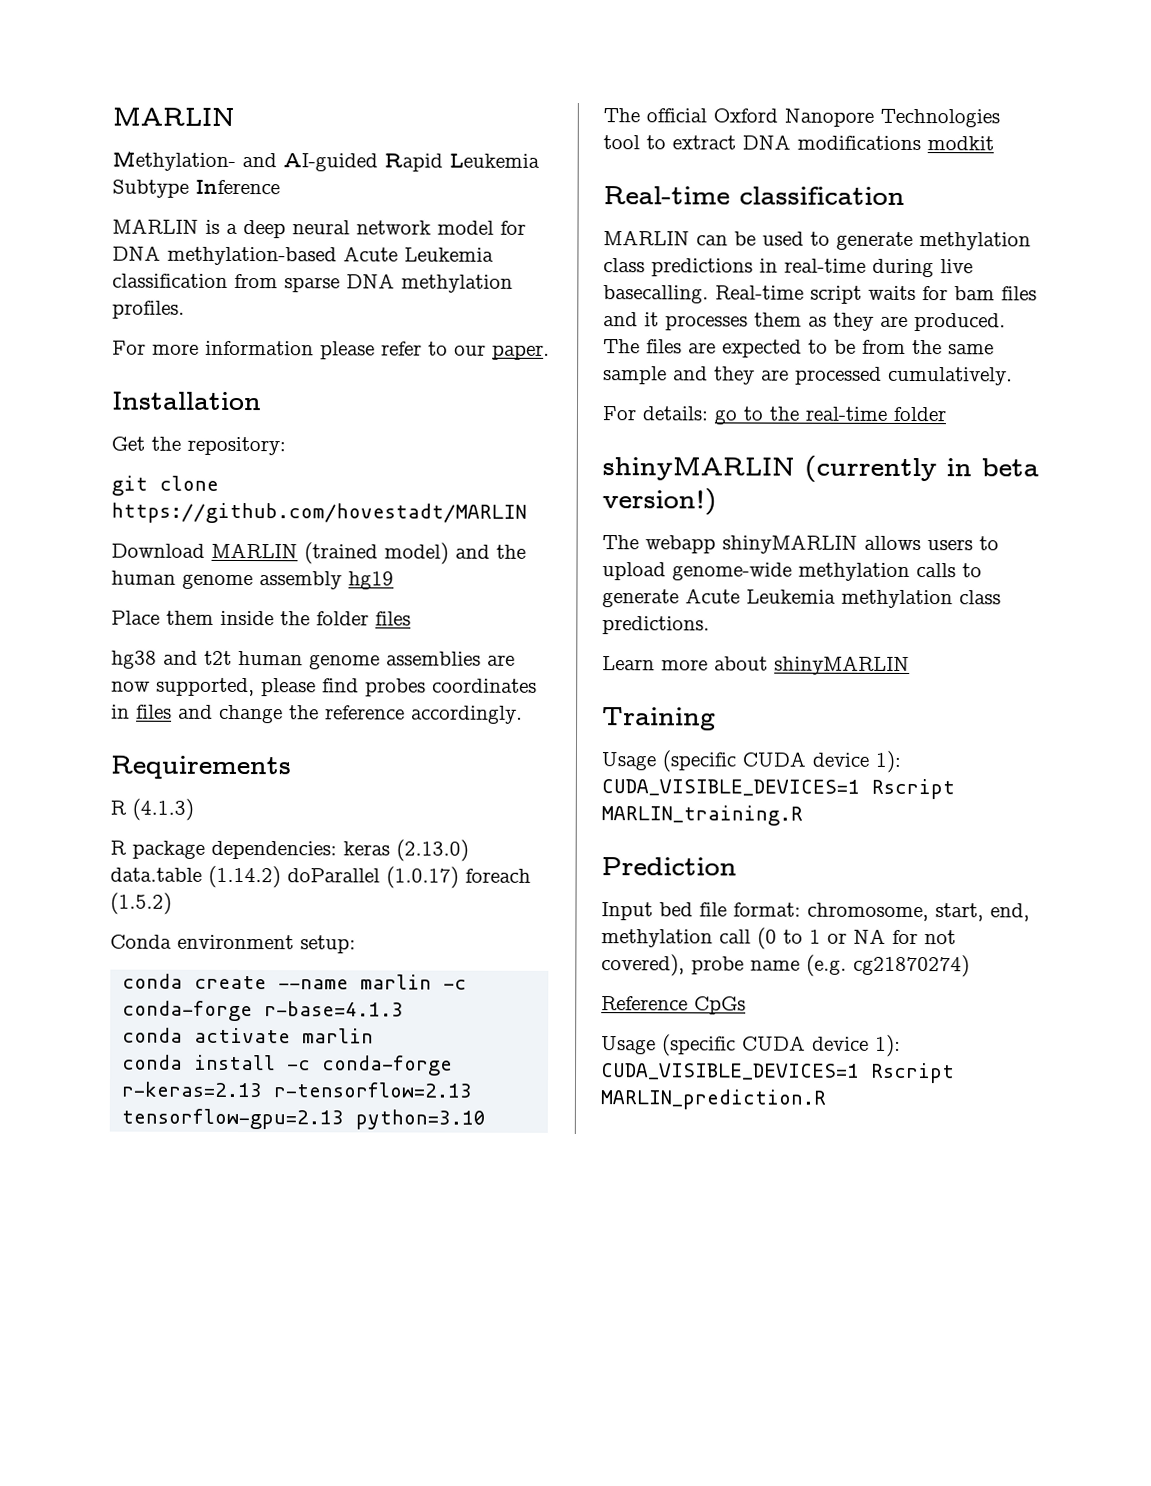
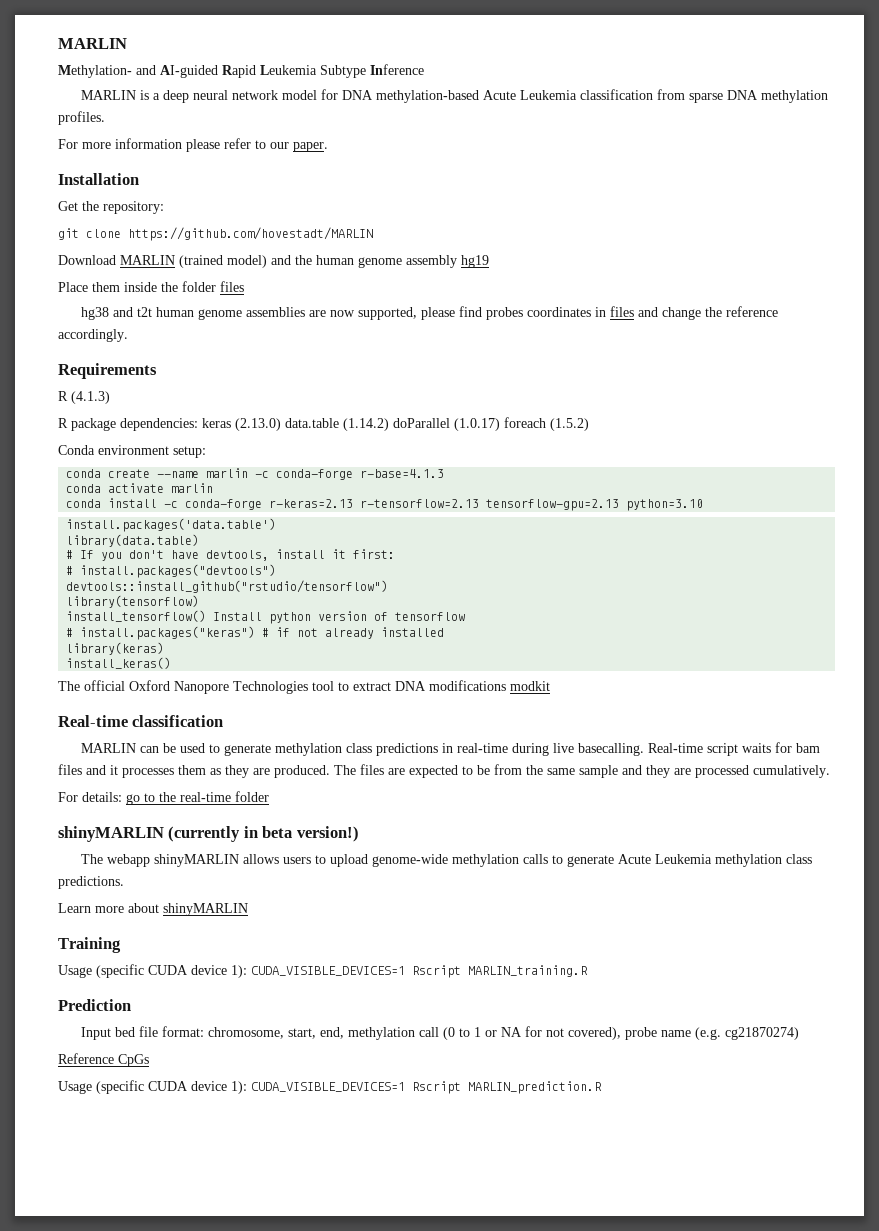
(487, 1119) none -> [66,518,277,532] [66,534,200,547] [66,549,396,561] [66,564,277,578] [66,580,389,593] [66,595,200,608] [66,610,466,624] [66,626,445,640] [66,642,165,655] [66,657,172,669] // install.packages('data.table') // library(data.table) // # If you don't have devtools, install it first: // # install.packages("devtools") // devtools::install_github("rstudio/tensorflow") // library(tensorflow) // install_tensorflow() Install python version of tensorflow // # install.packages("keras") # if not already installed // library(keras) // install_keras()

